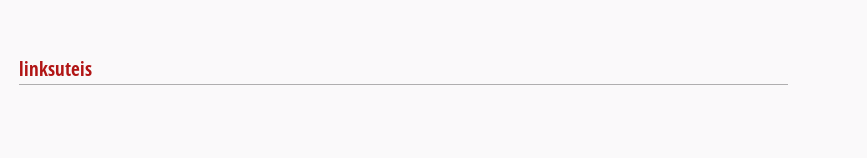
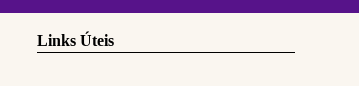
[19,61,92,76] linksuteis -> [37,31,115,46] Links Úteis

